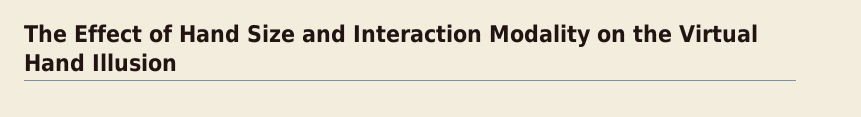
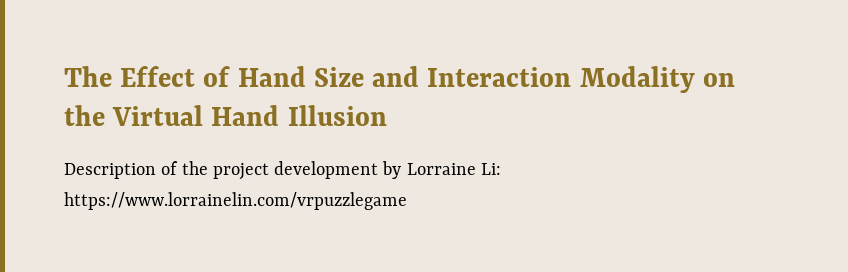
(177, 62) none -> [64,161,501,180] [64,192,407,210] // Description of the project development by Lorraine Li: https://www.lorrainelin.com/vrpuzzlegame

